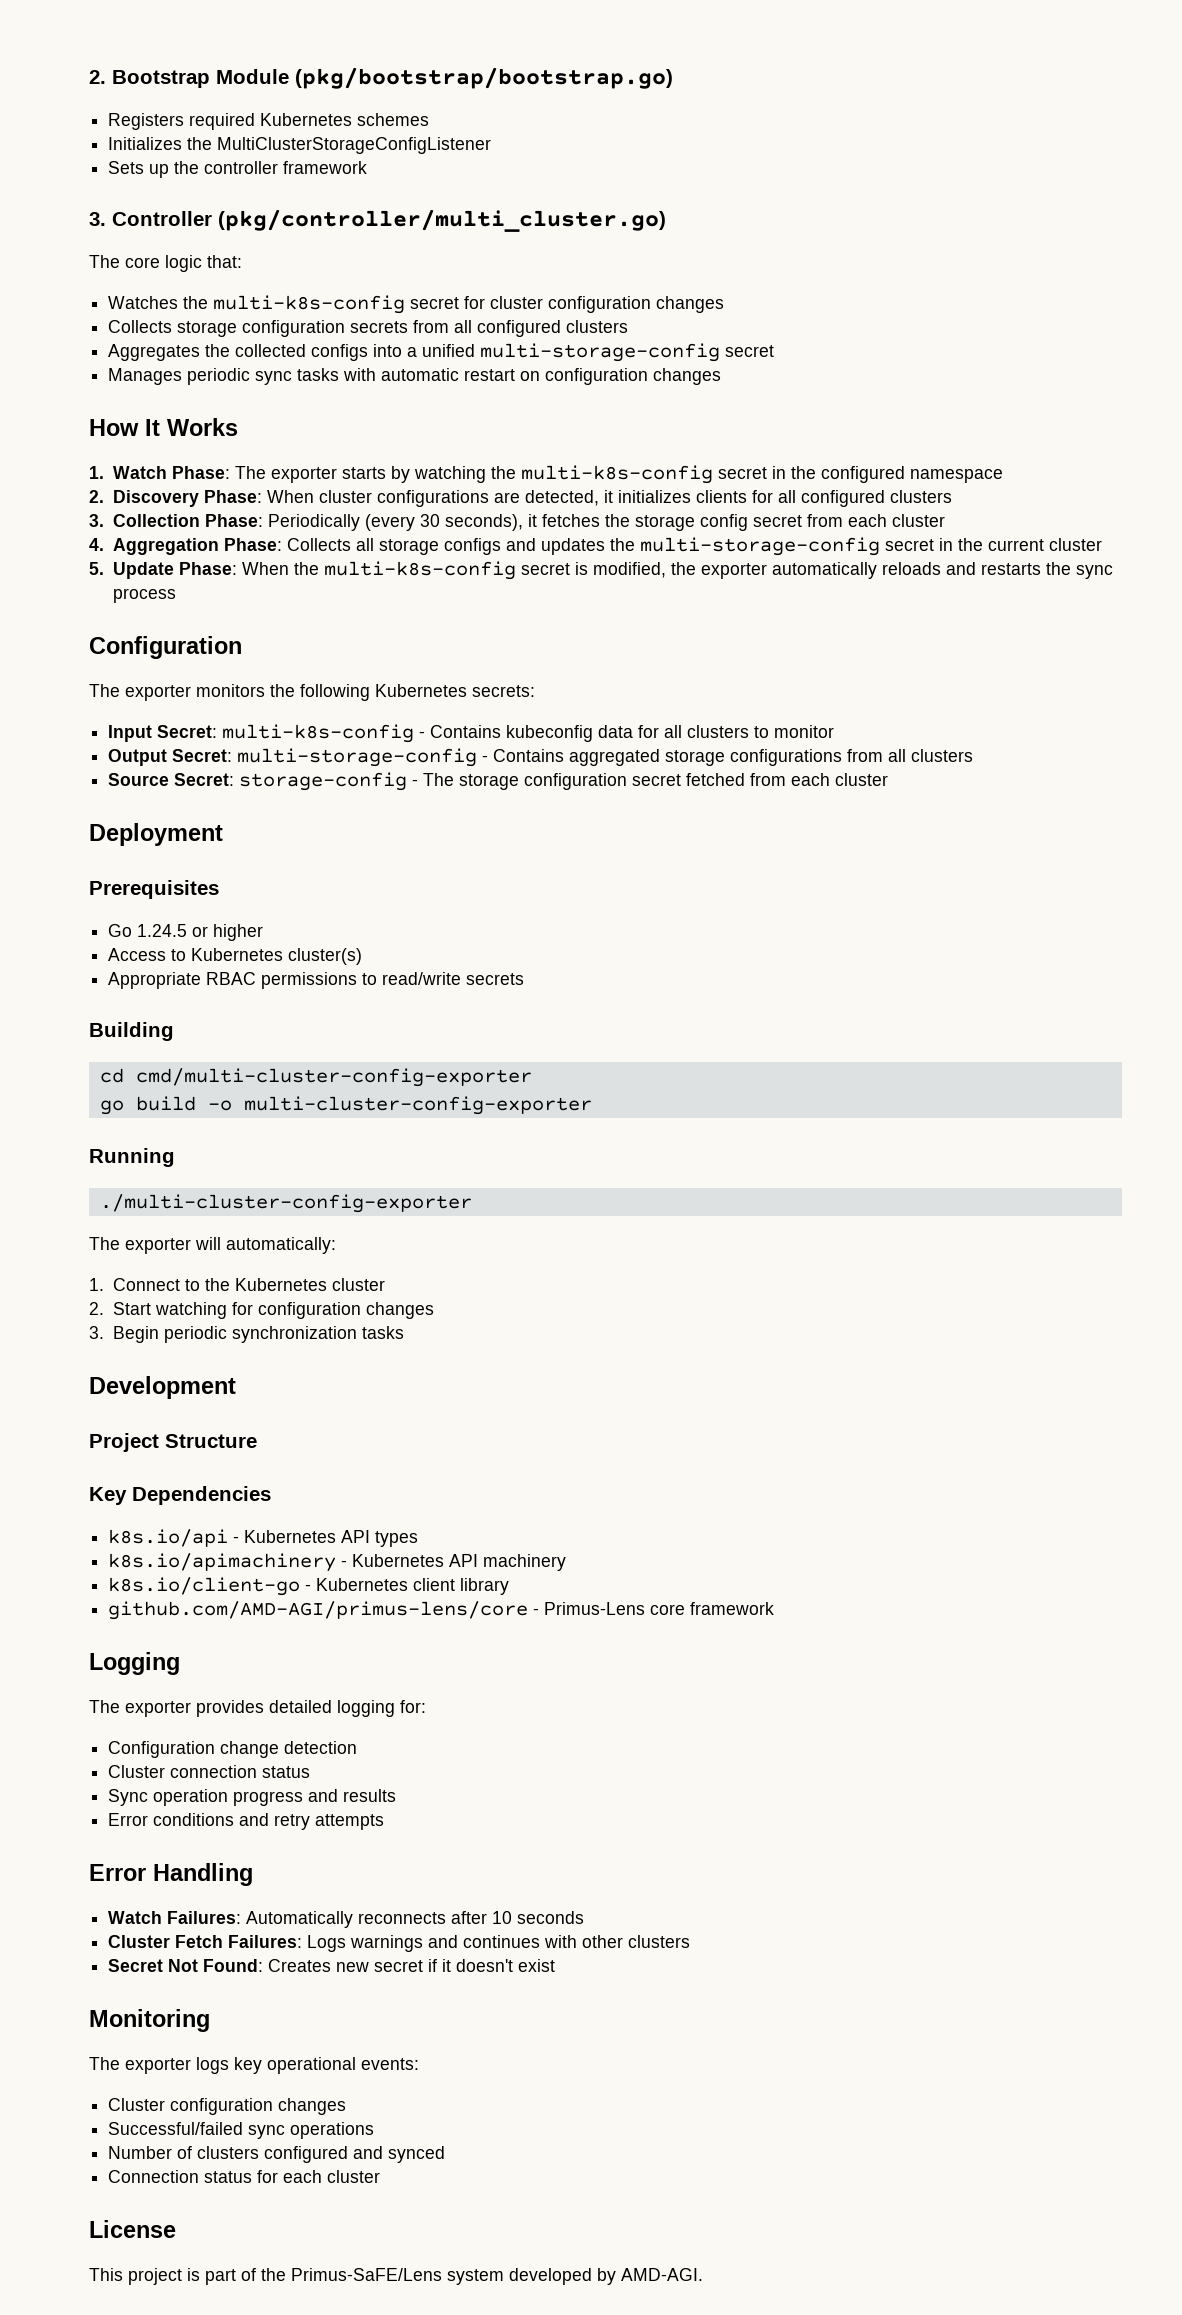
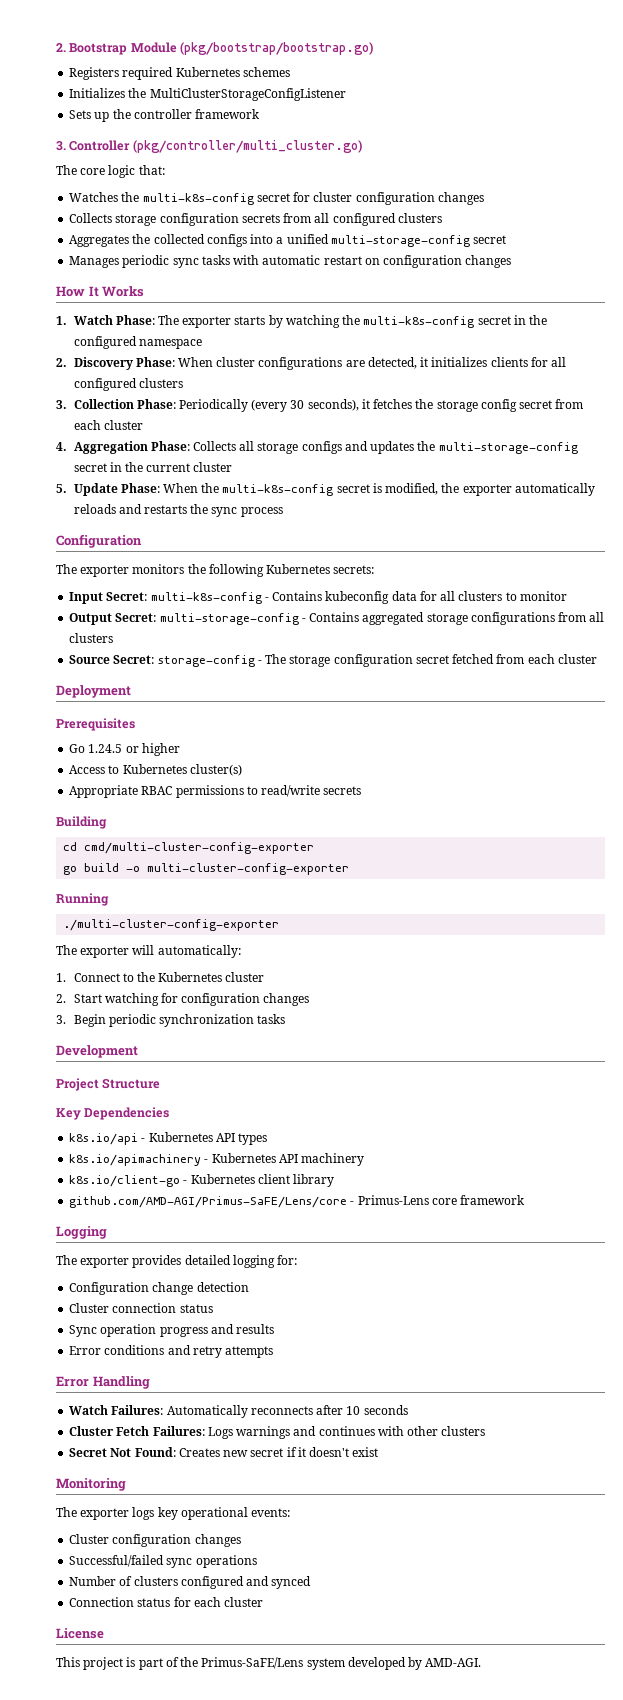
[108,1601,529,1620] github.com/AMD-AGI/primus-lens/core -> [69,1196,348,1208] github.com/AMD-AGI/Primus-SaFE/Lens/core

